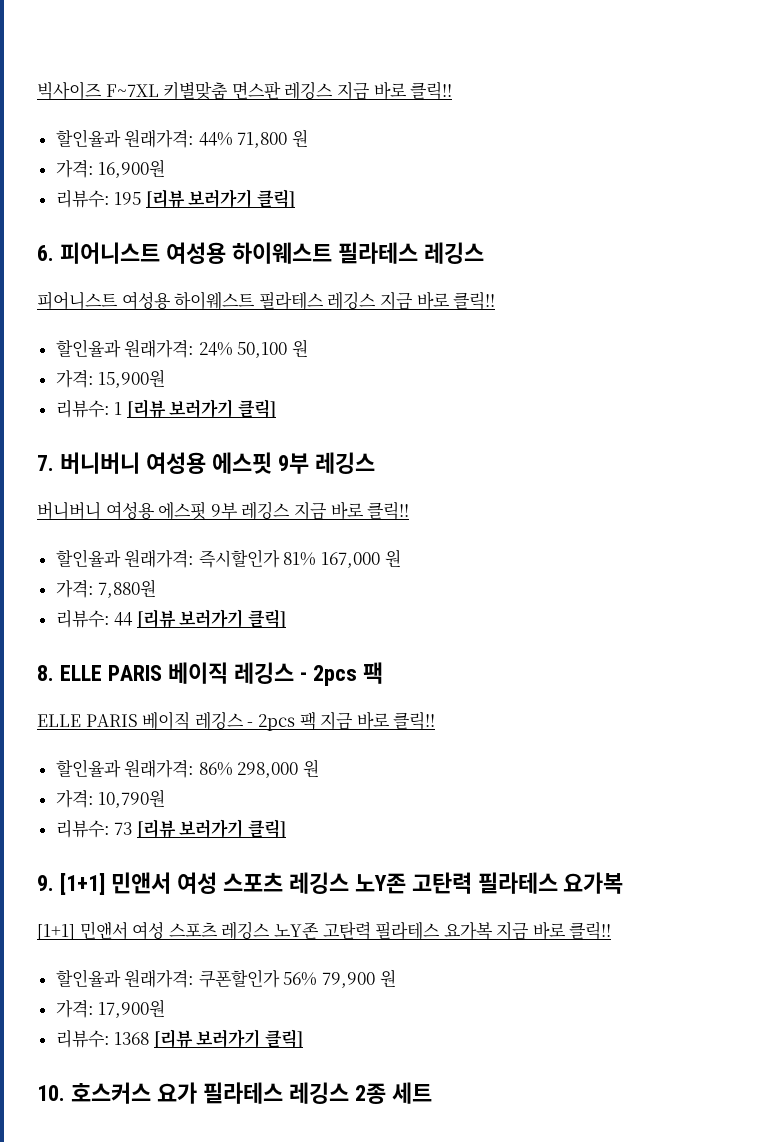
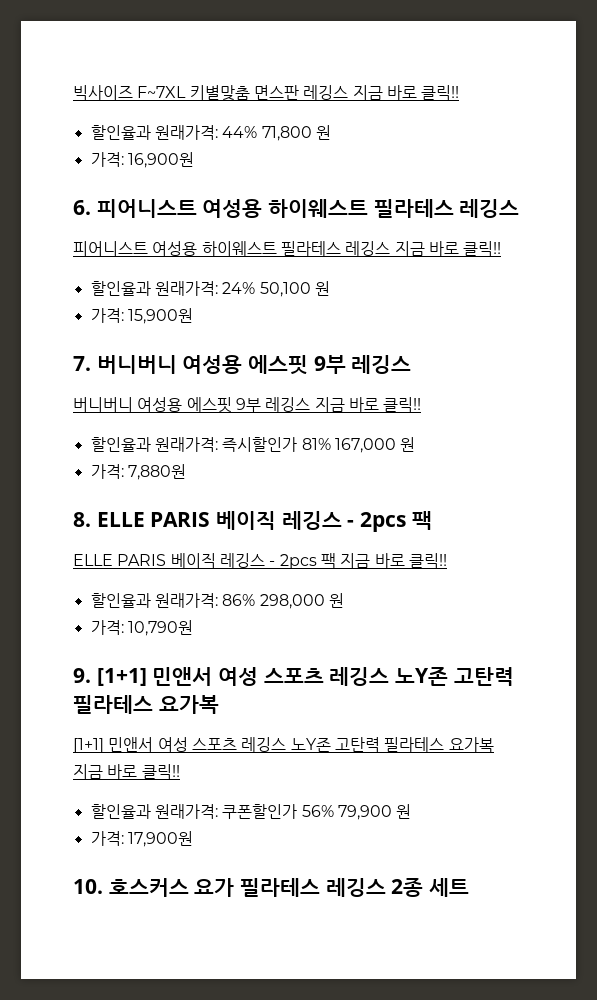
[55,189,296,208] // 리뷰수: 195 [리뷰 보러가기 클릭] -> (194, 160) none
[55,399,277,418] // 리뷰수: 1 [리뷰 보러가기 클릭] -> (193, 316) none
[55,609,287,628] // 리뷰수: 44 [리뷰 보러가기 클릭] -> (186, 472) none
[55,819,287,838] // 리뷰수: 73 [리뷰 보러가기 클릭] -> (193, 628) none
[55,1029,304,1048] // 리뷰수: 1368 [리뷰 보러가기 클릭] -> (193, 839) none

